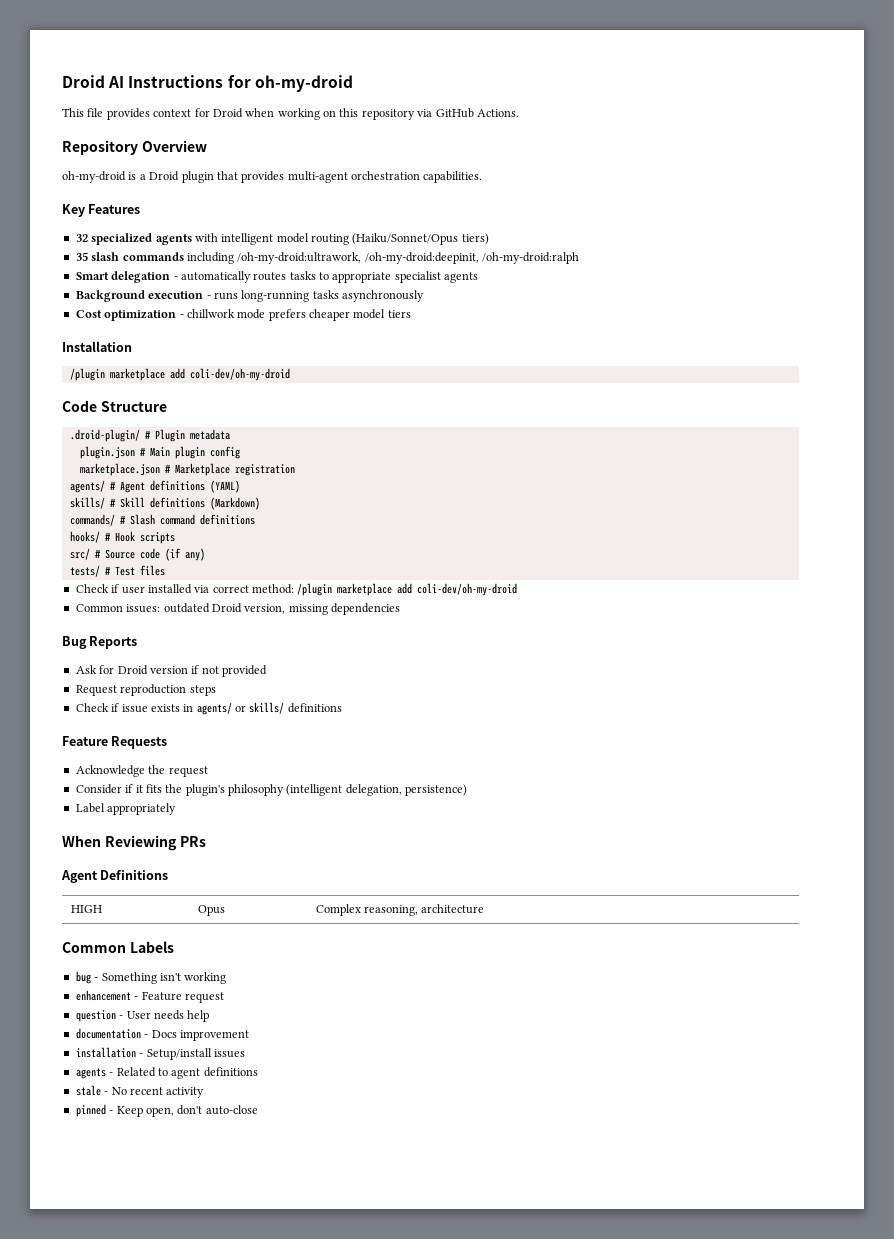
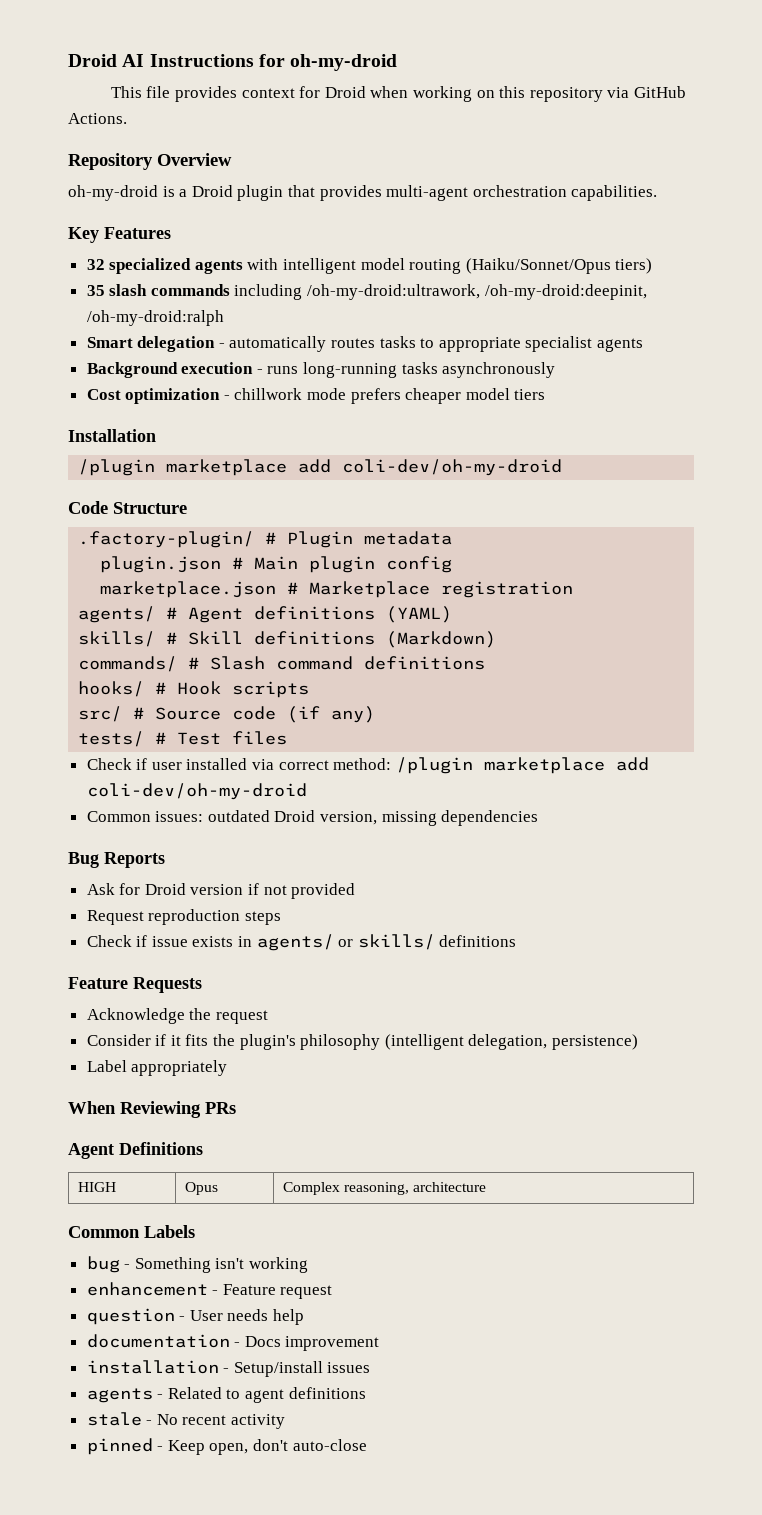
[69,429,140,442] .droid-plugin/ -> [78,531,255,548] .factory-plugin/

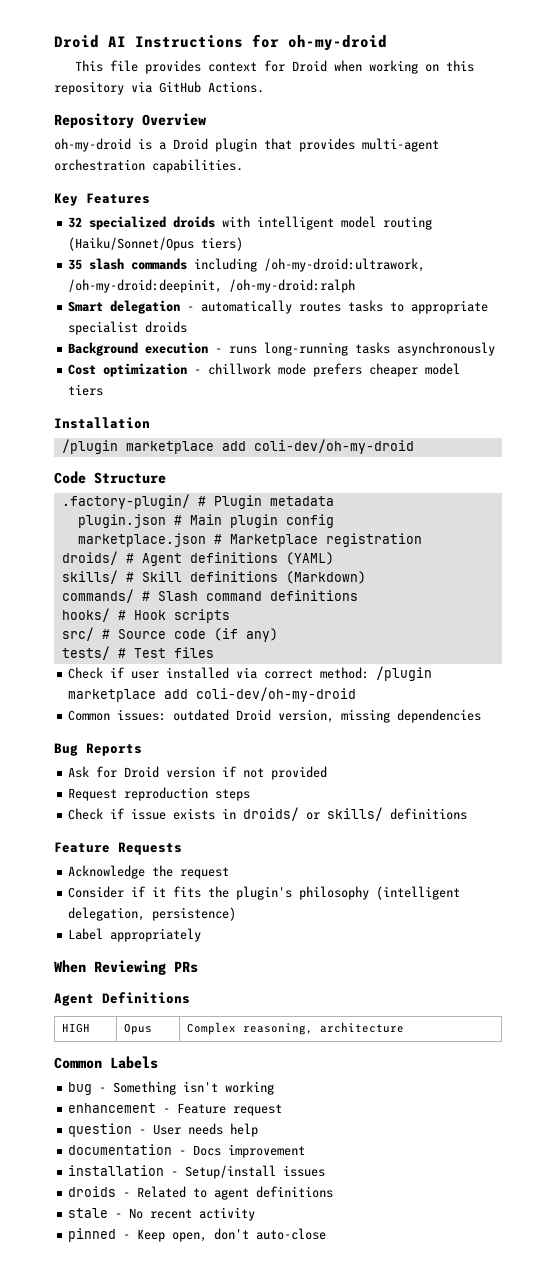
[194,260,243,274] agents -> [173,216,216,228] droids
[597,338,644,352] agents -> [145,321,188,333] droids
[78,606,156,623] agents/ -> [61,551,118,565] droids/
[256,934,334,951] agents/ -> [243,807,300,821] droids/
[86,1388,153,1403] agents -> [68,1186,117,1197] droids

